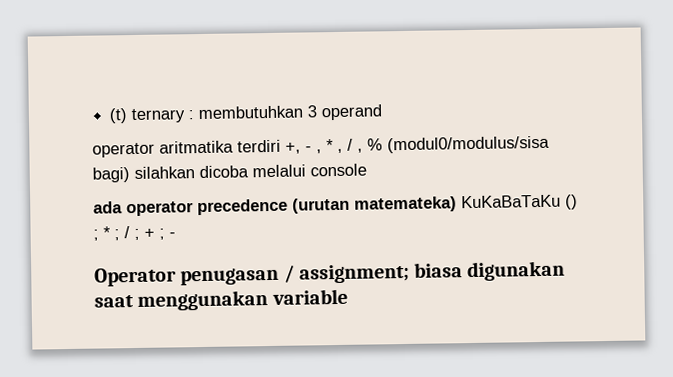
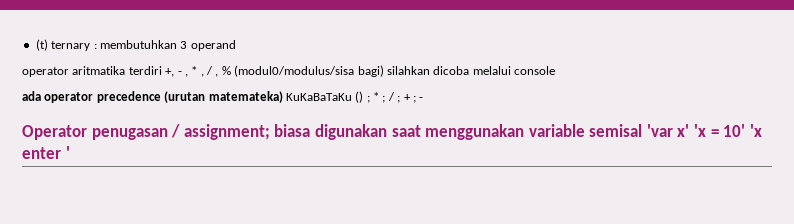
(348, 296) none -> [589,124,762,137] [22,146,70,159] semisal 'var x' 'x = 10' 'x enter '

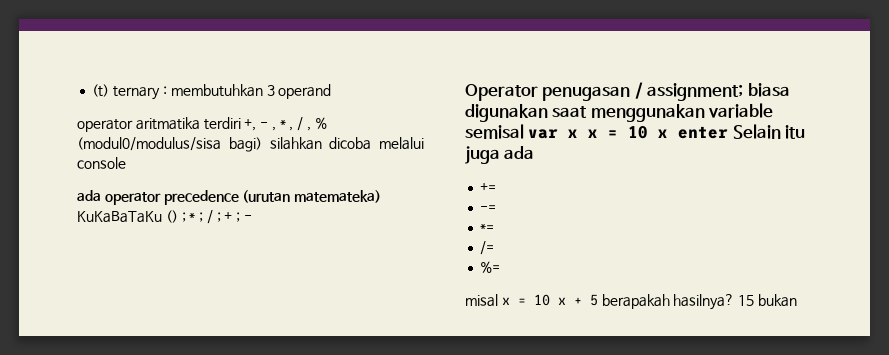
[646,124,762,137] [22,146,70,159] 'var x' 'x = 10' 'x enter ' -> [528,124,806,139] [465,146,535,164] [480,183,497,192] [480,205,497,212] [480,223,495,232] [480,241,495,255] [480,261,501,273] [465,294,797,310] var x x = 10 x enter Selain itu juga ada // += // -= // *= // /= // %= // misal x = 10 x + 5 berapakah hasilnya? 15 bukan

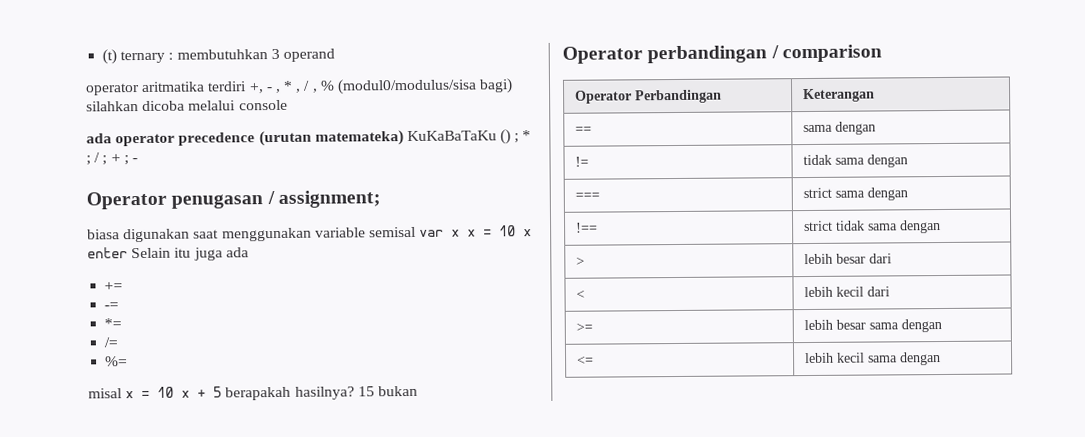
(744, 92) none -> (381, 199) //
(797, 300) none -> [562,44,882,64] [575,89,723,104] [803,88,876,103] [575,126,593,134] [803,121,877,135] [575,156,590,167] [803,154,909,168] [575,192,601,200] [803,187,909,201] [576,222,599,233] [804,220,942,234] [576,256,586,266] [804,253,893,265] [576,289,586,299] [804,286,891,298] [576,322,594,332] [804,318,943,333] [577,355,595,365] [805,352,942,366] // Operator perbandingan / comparison // Operator Perbandingan | Keterangan // == | sama dengan // != | tidak sama dengan // === | strict sama dengan // !== | strict tidak sama dengan // > | lebih besar dari // < | lebih kecil dari // >= | lebih besar sama dengan // <= | lebih kecil sama dengan

